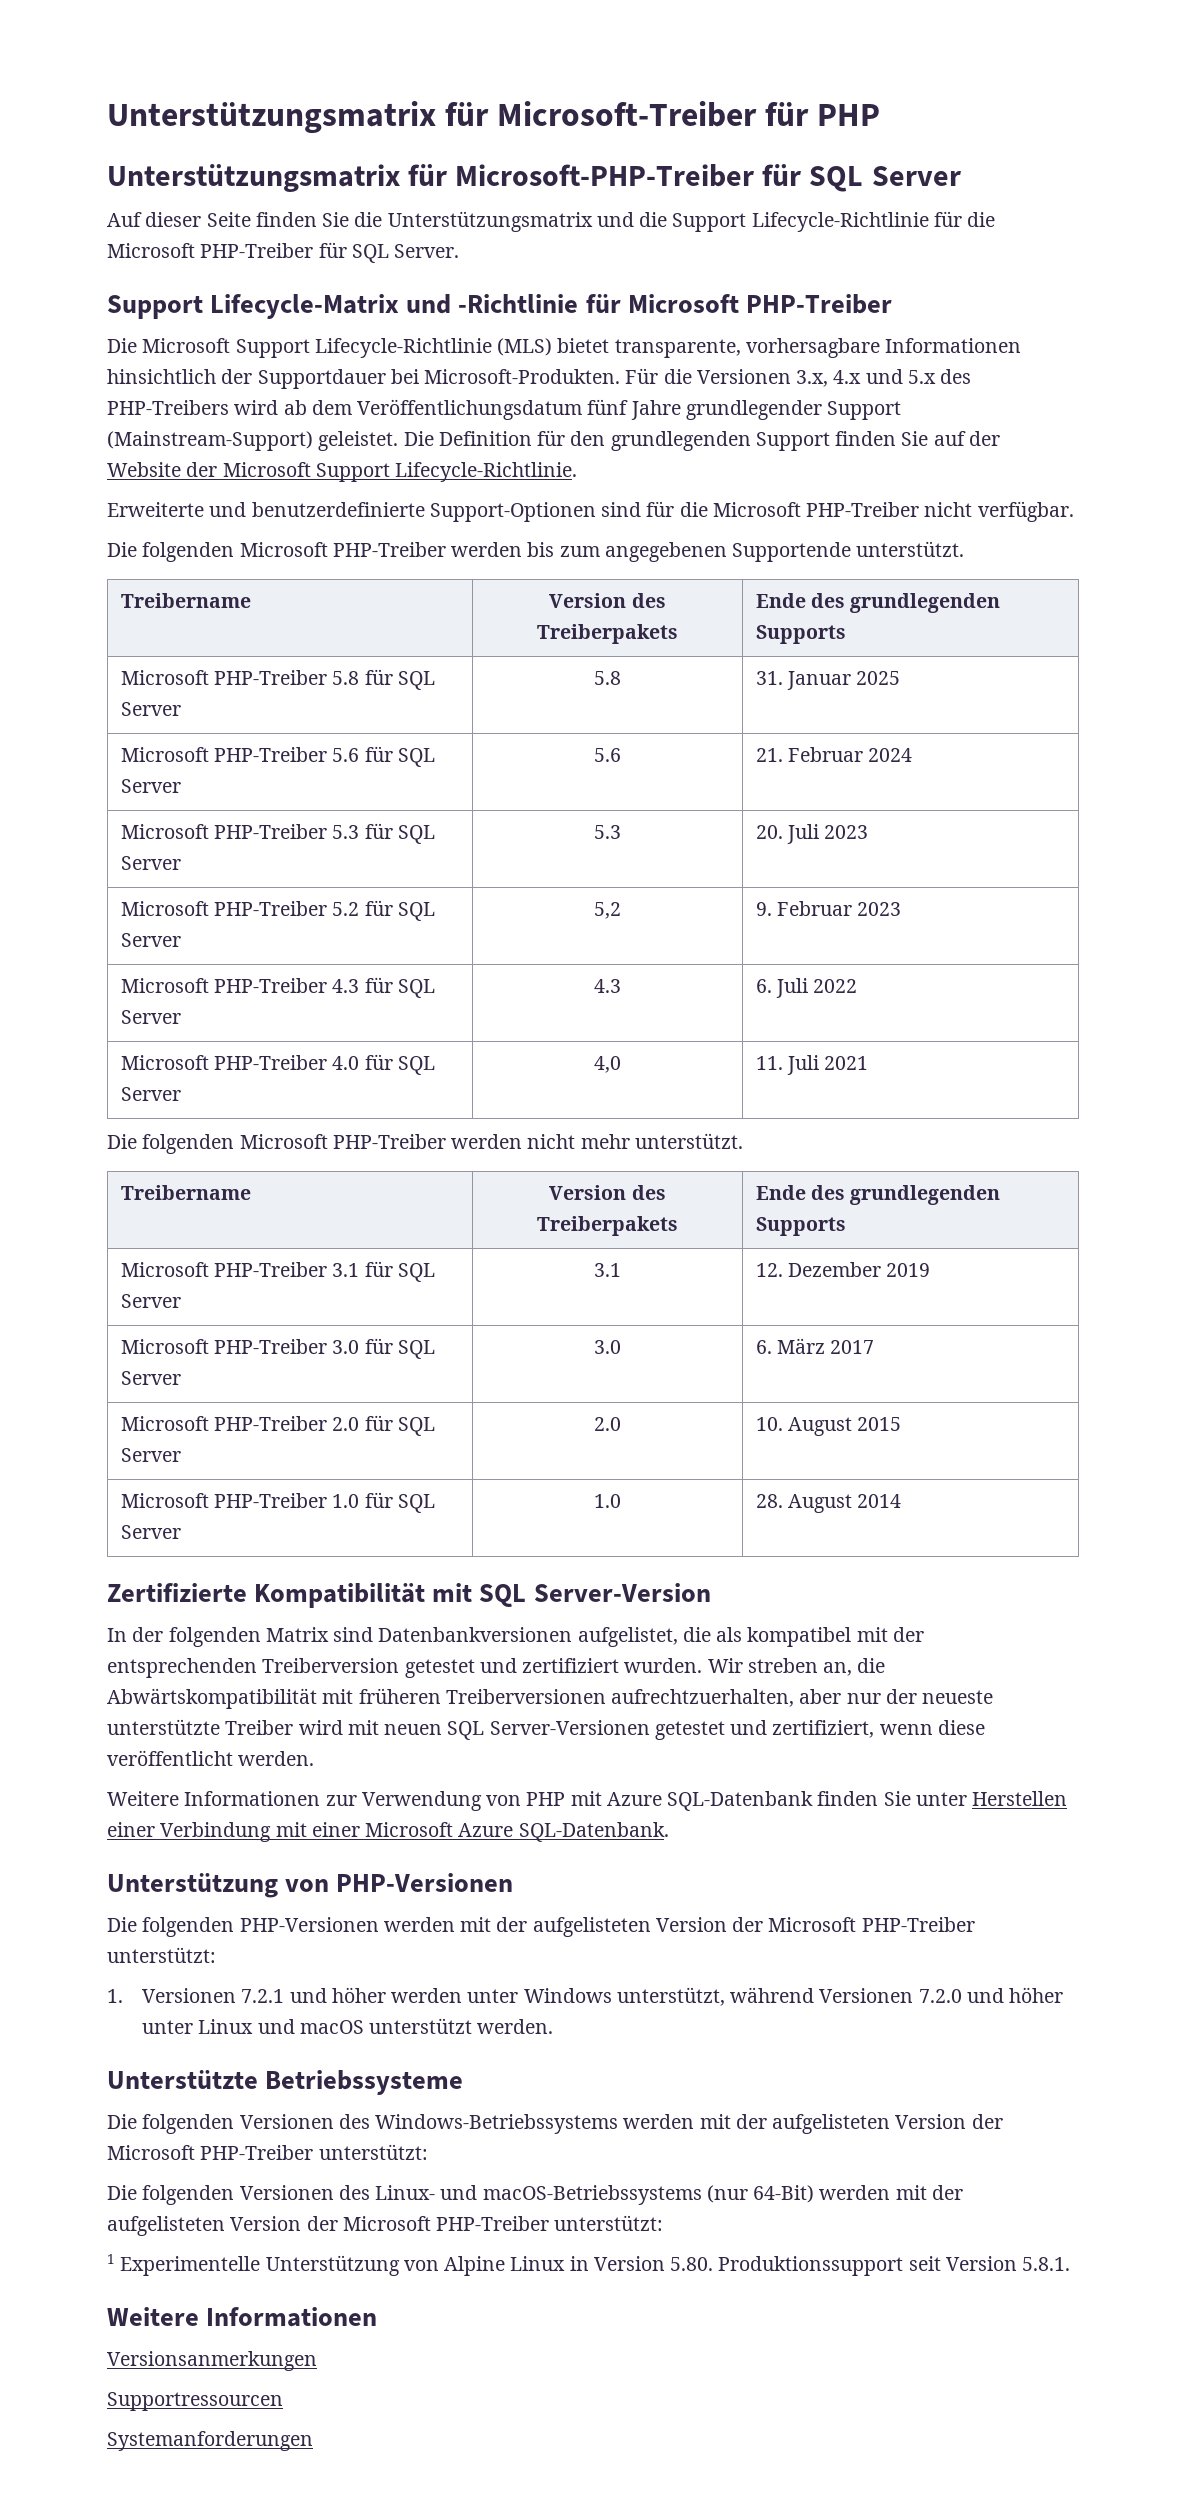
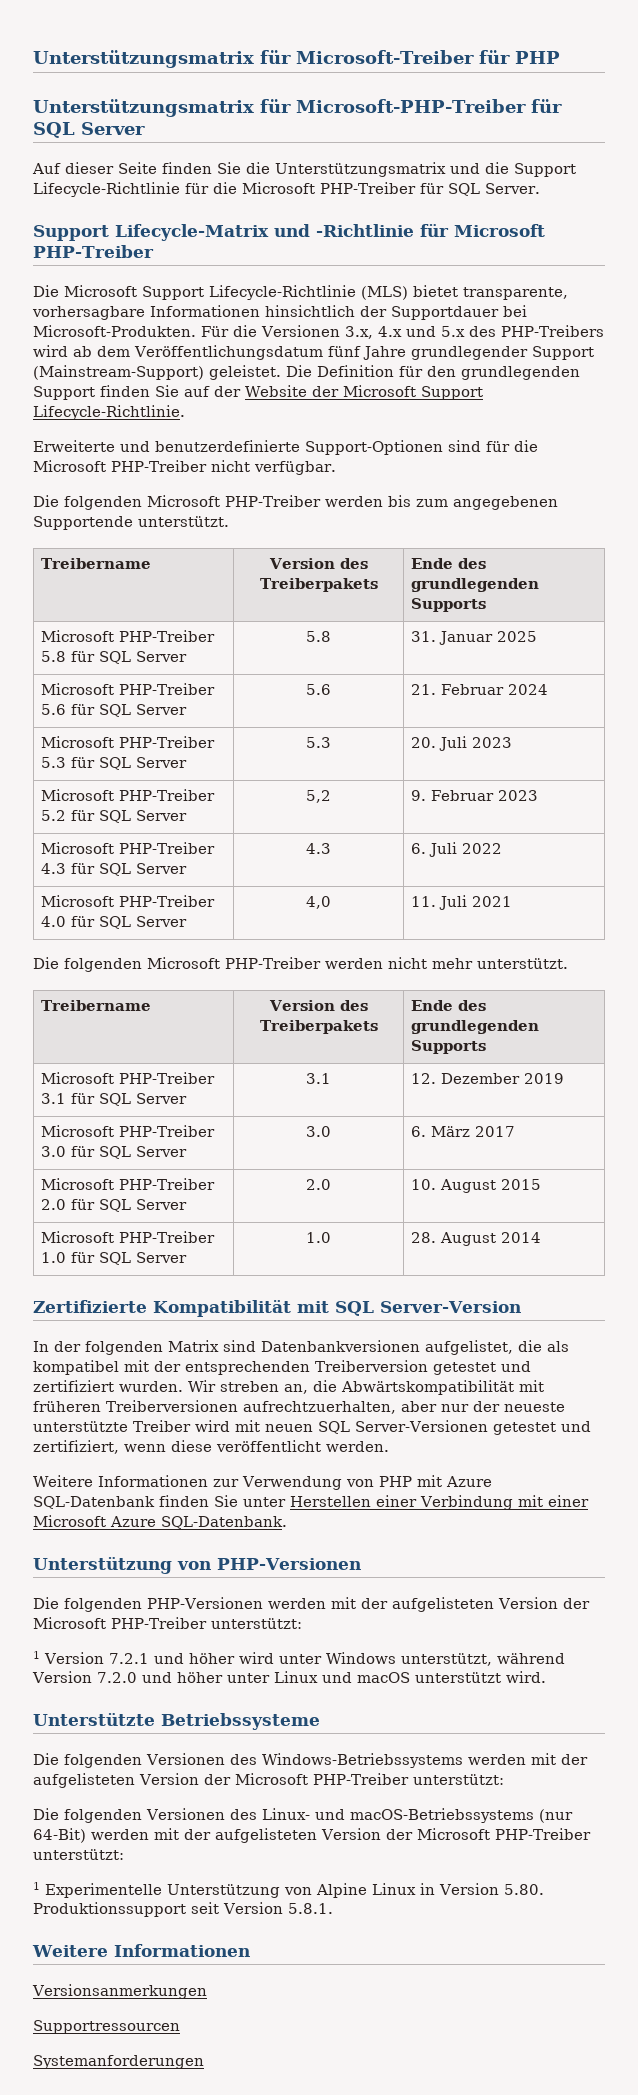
[107,1988,237,2003] 1. Versionen -> [33,1651,104,1664] 1 Version
[391,1988,463,2003] werden -> [238,1652,274,1664] wird
[819,1988,914,2003] Versionen -> [32,1671,92,1683] Version
[477,2019,554,2034] werden. -> [505,1671,546,1683] wird.

